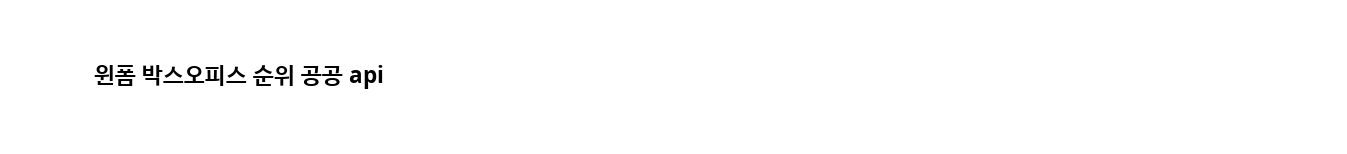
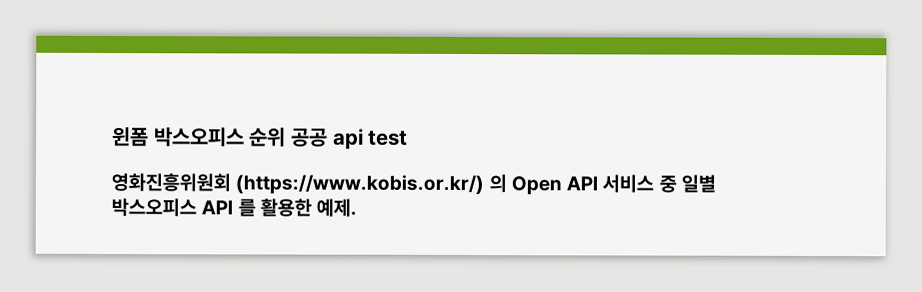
(385, 77) none -> [368,130,409,146] [111,173,716,195] [111,198,358,217] test // 영화진흥위원회 (https://www.kobis.or.kr/) 의 Open API 서비스 중 일별 박스오피스 API 를 활용한 예제.

